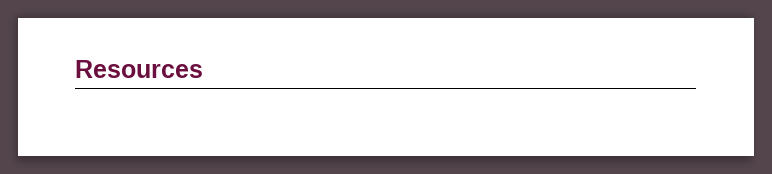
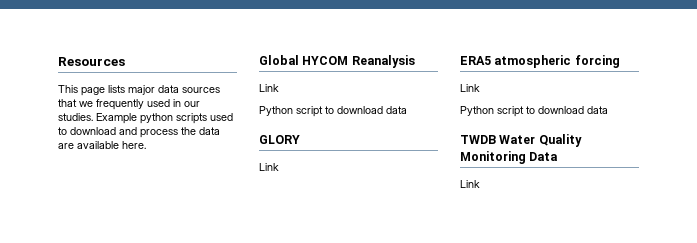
(203, 69) none -> [58,85,220,96] [58,99,200,110] [58,113,233,124] [58,127,220,138] [58,141,146,149] [259,55,415,68] [259,84,279,92] [259,106,407,117] [259,135,300,144] [259,163,279,171] [460,55,620,68] [460,84,480,92] [460,106,608,117] [460,134,582,147] [460,151,559,164] [460,180,480,188] // This page lists major data sources that we frequently used in our studies. Example python scripts used to download and process the data are available here. // Global HYCOM Reanalysis // Link // Python script to download data // GLORY // Link // ERA5 atmospheric forcing // Link // Python script to download data // TWDB Water Quality Monitoring Data // Link

